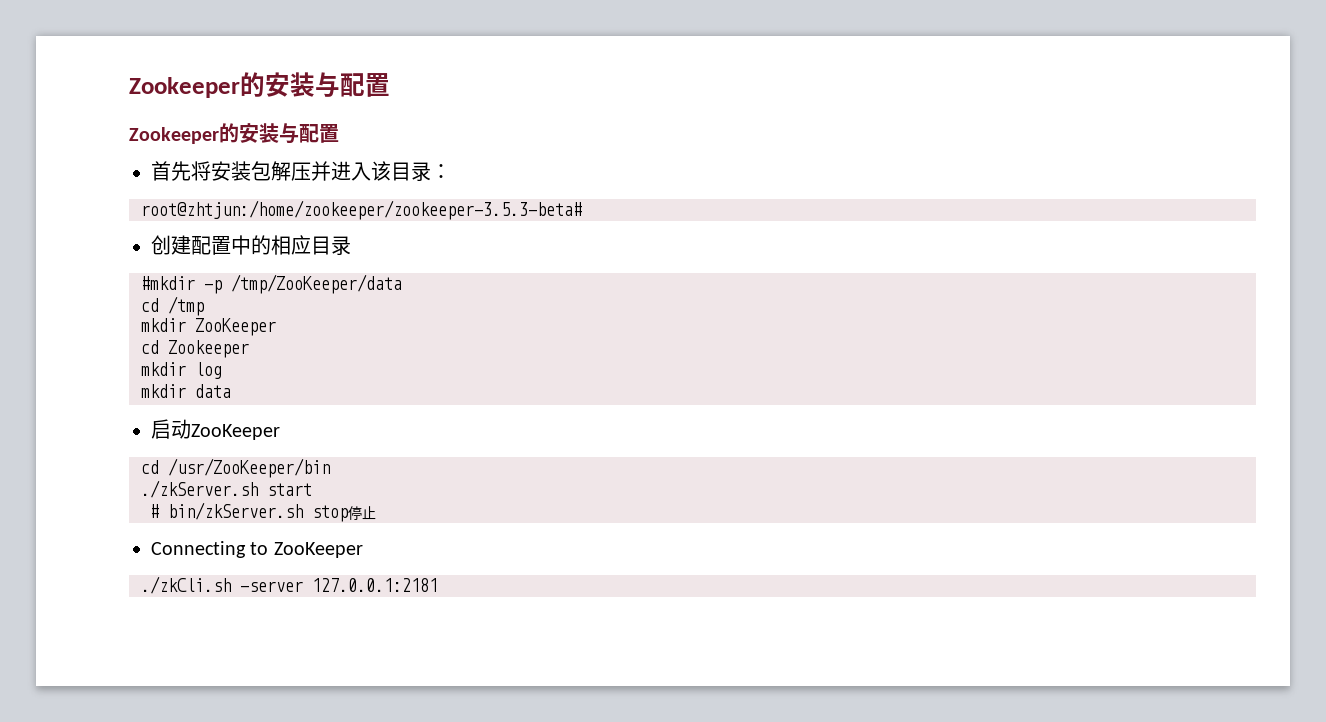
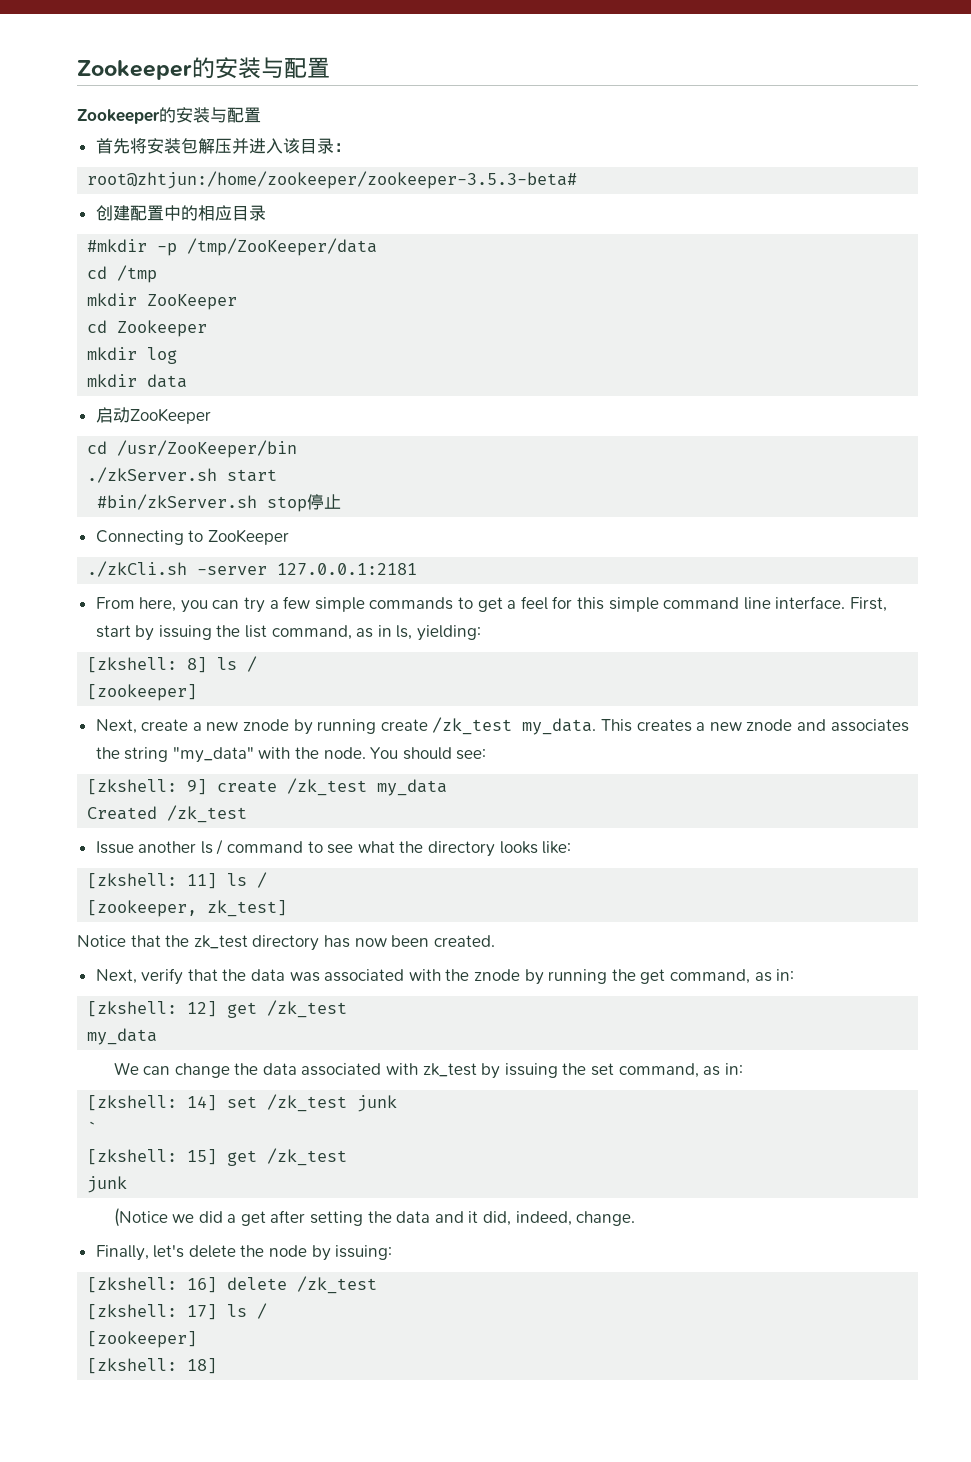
[150,502,303,520] # bin/zkServer.sh -> [97,494,258,510] #bin/zkServer.sh
(438, 585) none -> [95,596,887,613] [95,625,482,641] [87,656,258,673] [87,684,198,701] [95,717,909,735] [95,747,487,763] [87,778,448,796] [87,805,248,823] [95,839,572,857] [87,872,268,889] [87,900,288,917] [77,935,495,951] [95,968,795,985] [87,1000,348,1018] [87,1028,158,1045] [113,1062,743,1079] [87,1094,398,1112] [87,1121,98,1135] [87,1148,348,1166] [87,1176,128,1193] [113,1208,636,1227] [95,1245,393,1261] [87,1276,378,1294] [87,1303,268,1320] [87,1331,198,1348] [87,1358,218,1374] // From here, you can try a few simple commands to get a feel for this simple command line interface. First, start by issuing the list command, as in ls, yielding: // [zkshell: 8] ls / // [zookeeper] // Next, create a new znode by running create /zk_test my_data. This creates a new znode and associates the string "my_data" with the node. You should see: // [zkshell: 9] create /zk_test my_data // Created /zk_test // Issue another ls / command to see what the directory looks like: // [zkshell: 11] ls / // [zookeeper, zk_test] // Notice that the zk_test directory has now been created. // Next, verify that the data was associated with the znode by running the get command, as in: // [zkshell: 12] get /zk_test // my_data // We can change the data associated with zk_test by issuing the set command, as in: // [zkshell: 14] set /zk_test junk // ` // [zkshell: 15] get /zk_test // junk // (Notice we did a get after setting the data and it did, indeed, change. // Finally, let's delete the node by issuing: // [zkshell: 16] delete /zk_test // [zkshell: 17] ls / // [zookeeper] // [zkshell: 18]

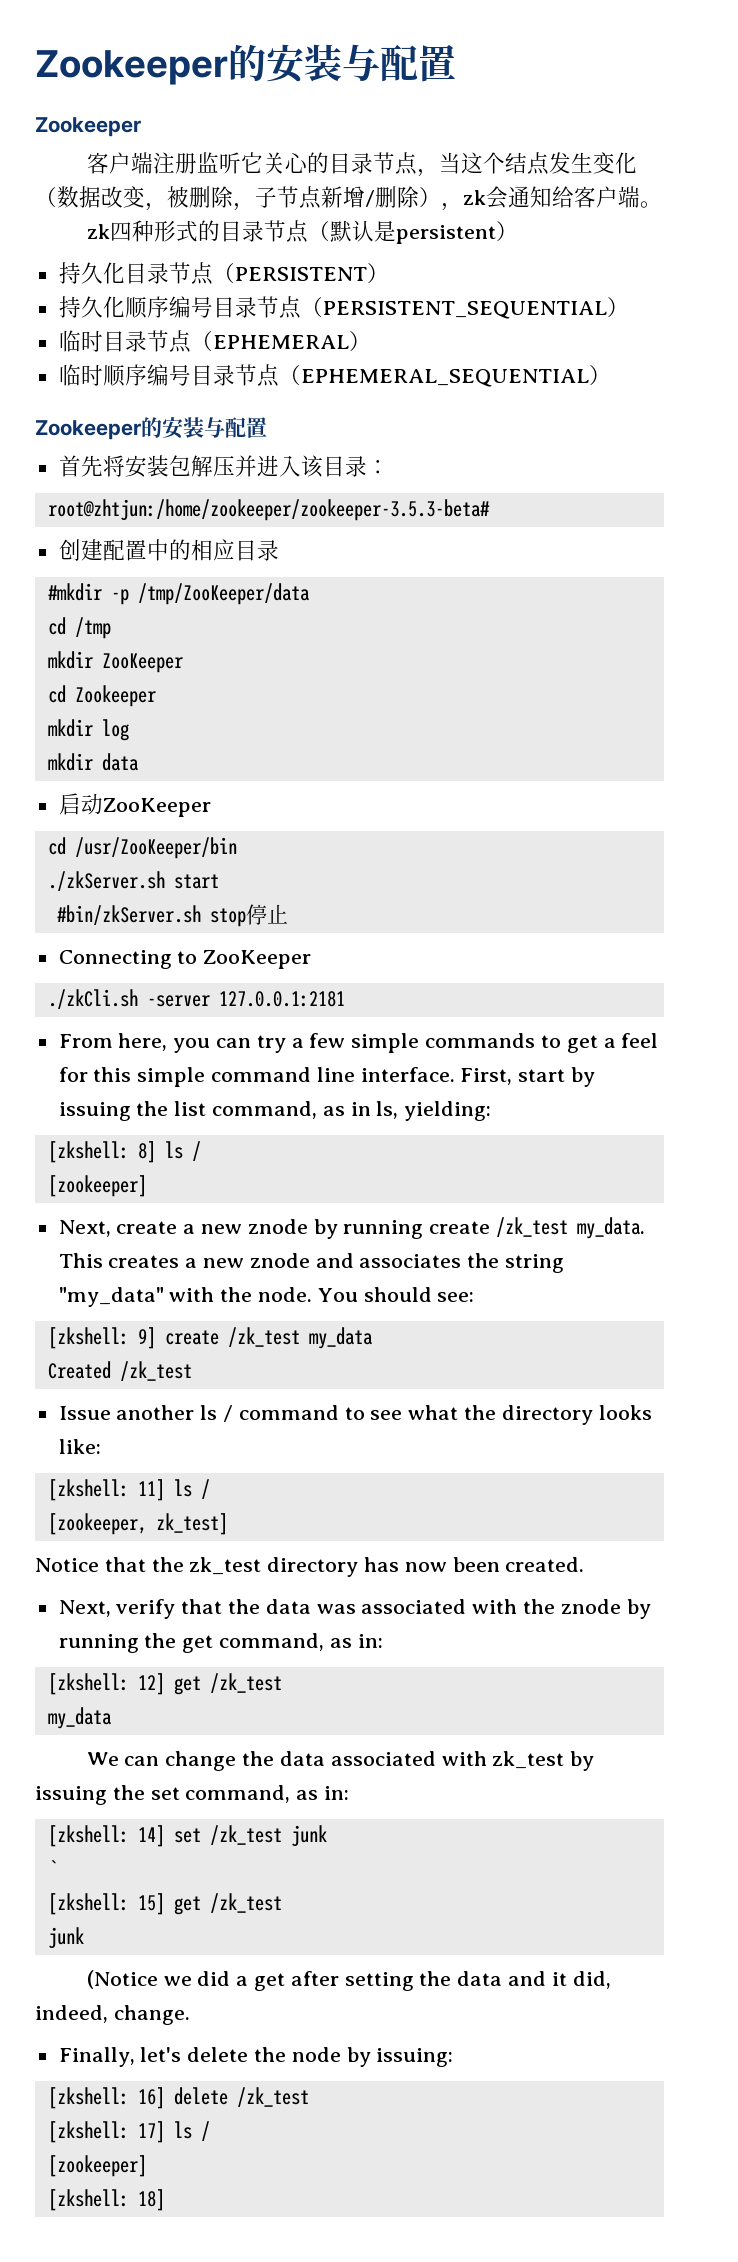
(160, 116) none -> [86,152,637,177] [35,186,662,211] [86,220,518,244] [58,262,389,285] [58,296,629,319] [58,330,371,353] [58,364,611,387] [35,420,141,440] // 客户端注册监听它关心的目录节点，当这个结点发生变化（数据改变，被删除，子节点新增/删除），zk会通知给客户端。 // zk四种形式的目录节点（默认是persistent） // 持久化目录节点（PERSISTENT） // 持久化顺序编号目录节点（PERSISTENT_SEQUENTIAL） // 临时目录节点（EPHEMERAL） // 临时顺序编号目录节点（EPHEMERAL_SEQUENTIAL） // Zookeeper

